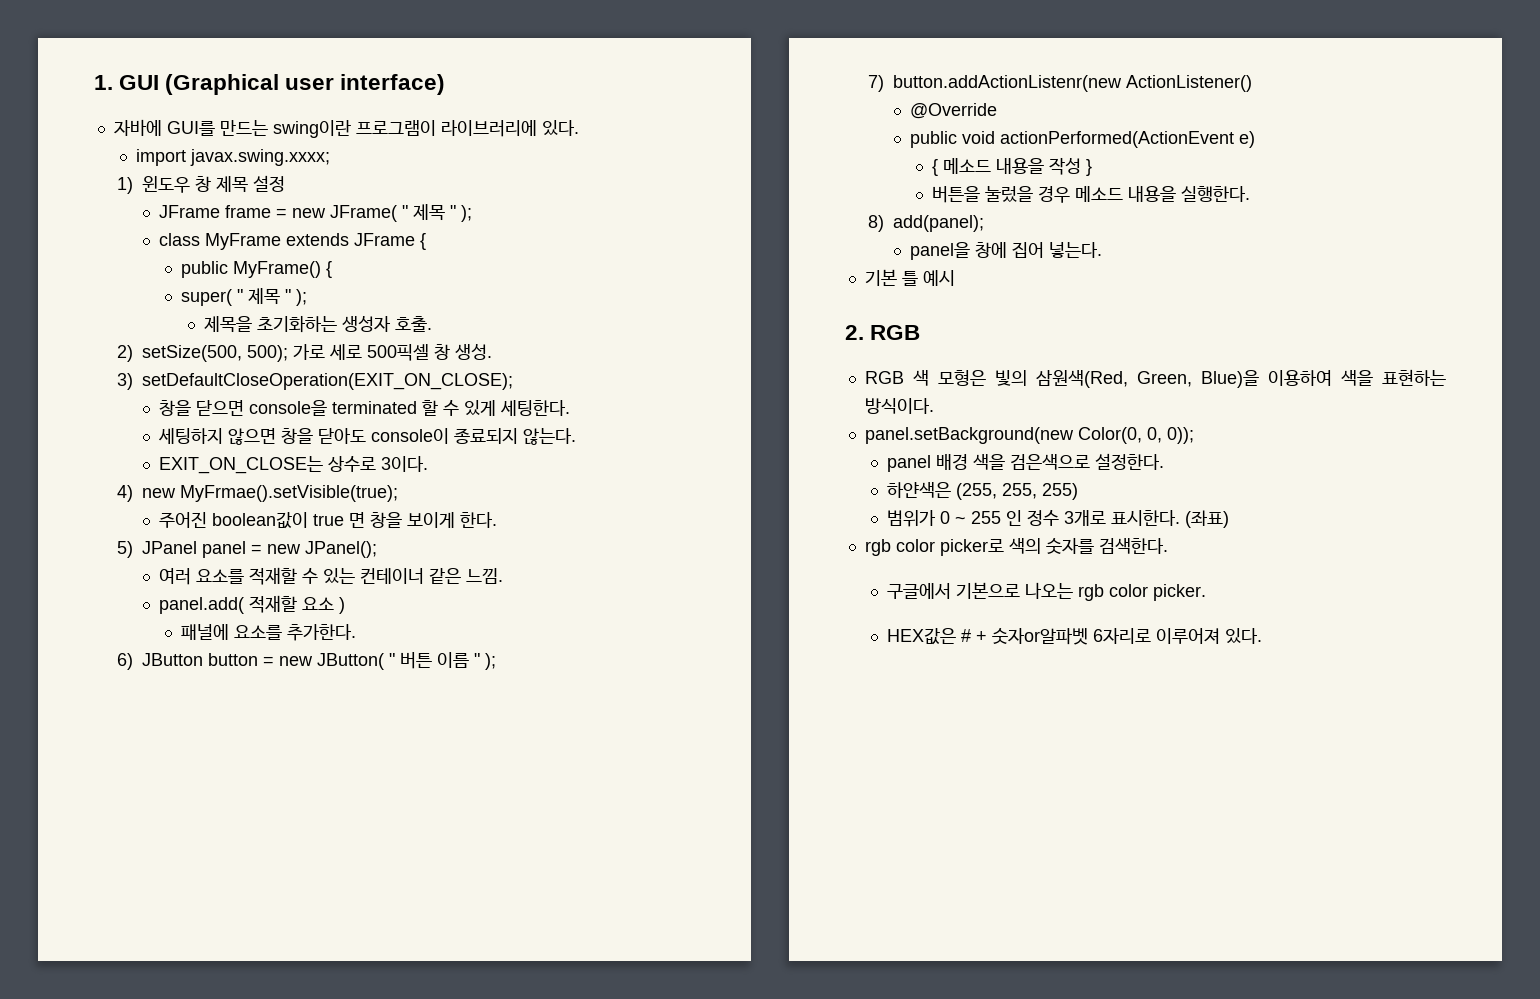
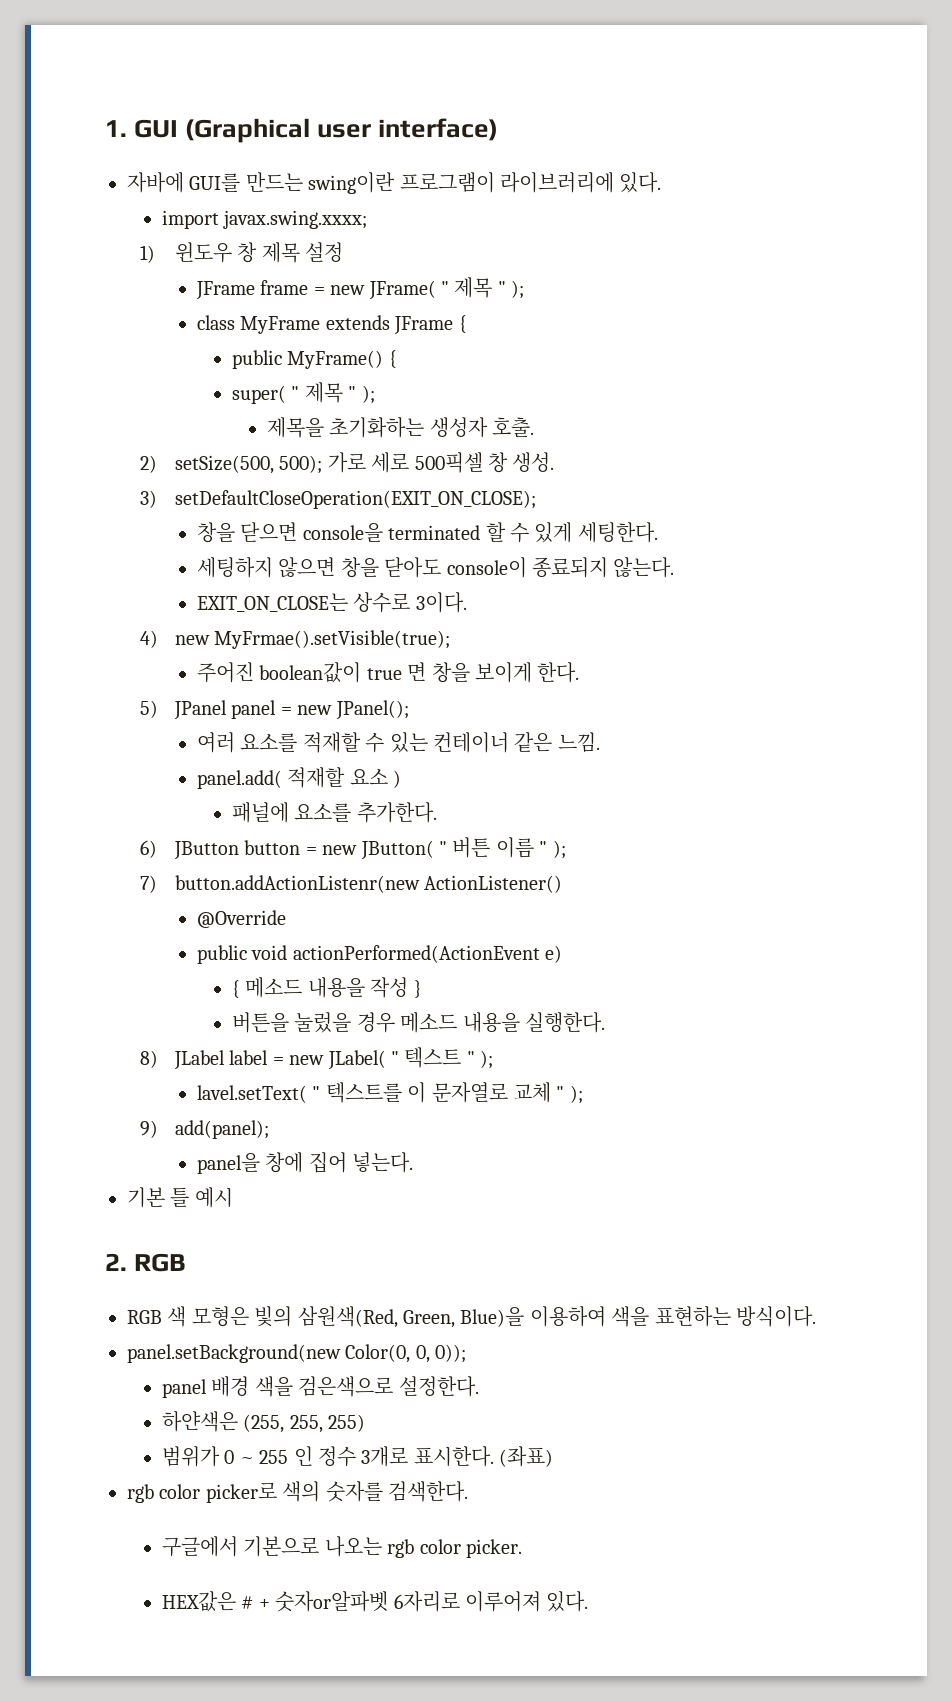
(884, 223) none -> [174,1047,494,1070] [197,1082,583,1104] [140,1120,159,1138] JLabel label = new JLabel( " 텍스트 " ); // lavel.setText( " 텍스트를 이 문자열로 교체 " ); // 9)

